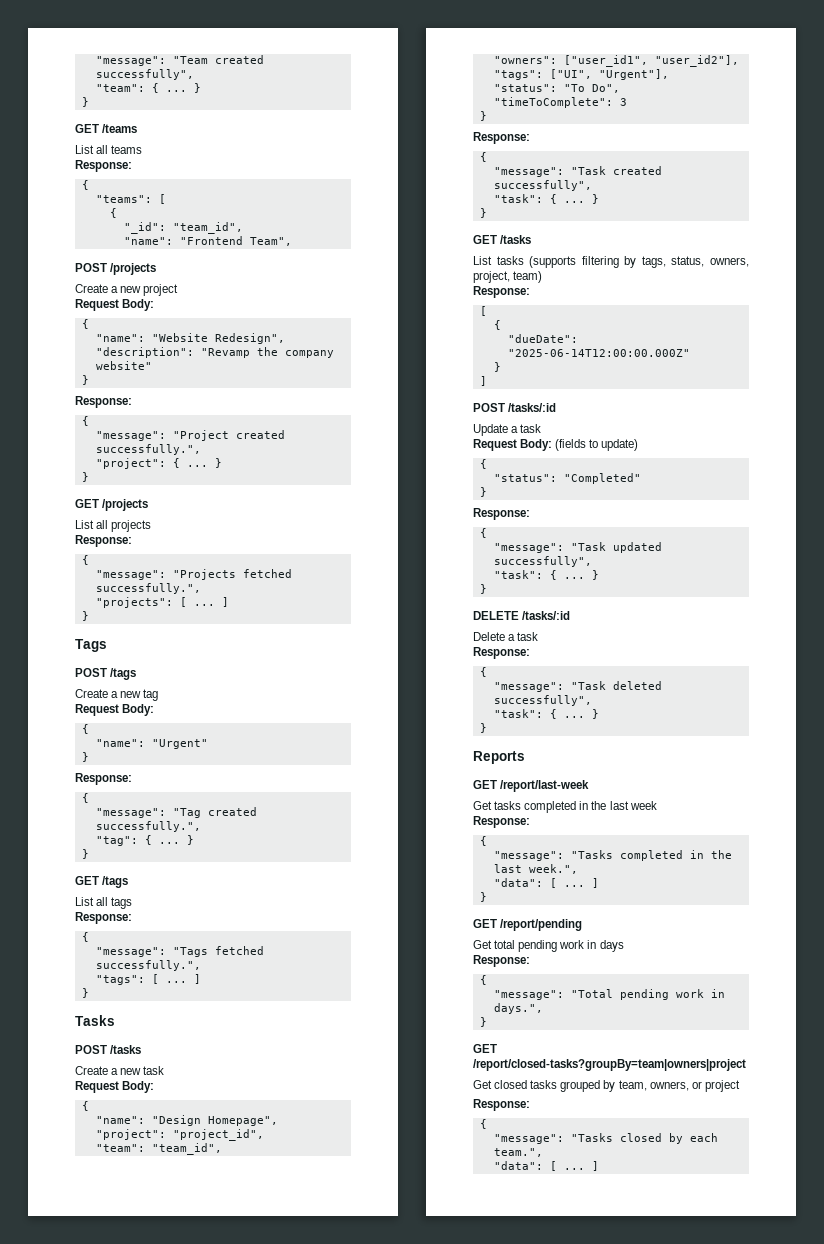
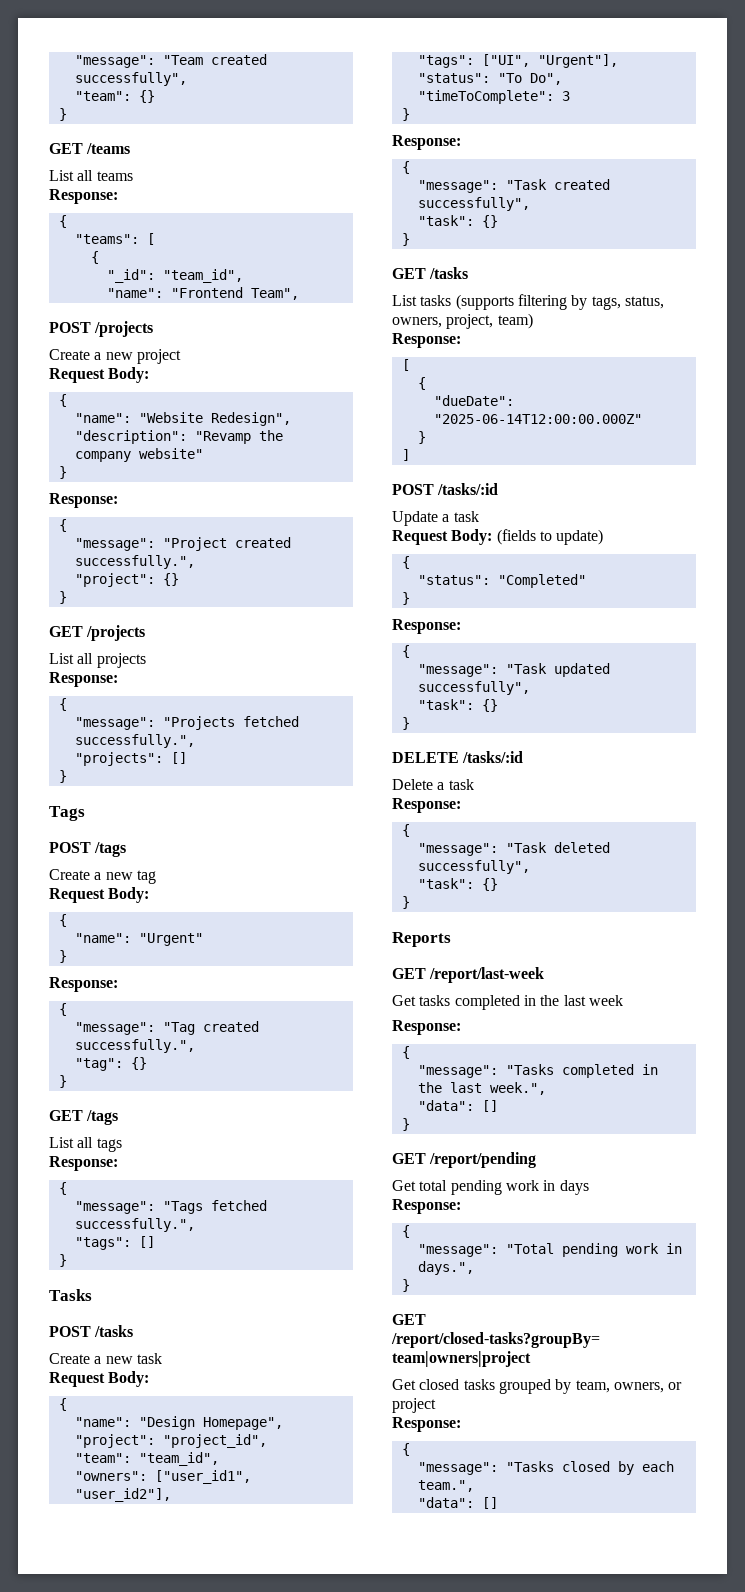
[151,83,201,93] { ... } -> [138,90,155,103] {}
[172,458,222,468] { ... } -> [162,573,179,586] {}
[179,597,229,607] [ ... ] -> [170,752,187,764] []
[144,835,194,845] { ... } -> [130,1057,147,1070] {}
[151,974,201,984] [ ... ] -> [138,1236,155,1248] []
[549,194,599,204] { ... } -> [481,215,498,228] {}
[549,570,599,580] { ... } -> [481,699,498,712] {}
[549,709,599,719] { ... } -> [481,878,498,891] {}
[549,878,599,888] [ ... ] -> [481,1100,498,1112] []
[549,1161,599,1171] [ ... ] -> [481,1497,498,1509] []

